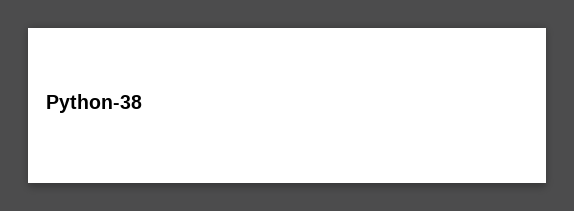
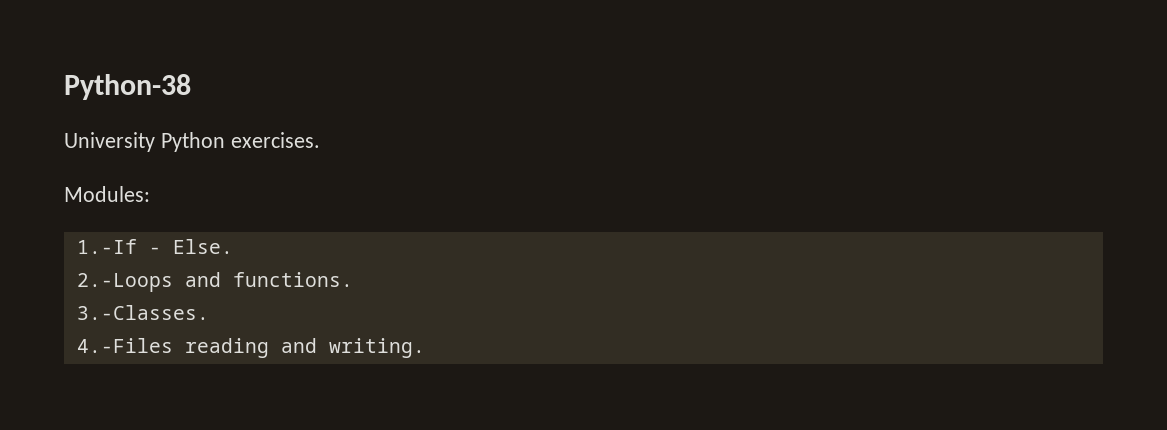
(142, 103) none -> [64,132,320,152] [64,186,150,202] [76,239,233,254] [76,272,353,292] [76,305,209,320] [76,338,425,358] // University Python exercises. // Modules: // 1.-If - Else. // 2.-Loops and functions. // 3.-Classes. // 4.-Files reading and writing.

